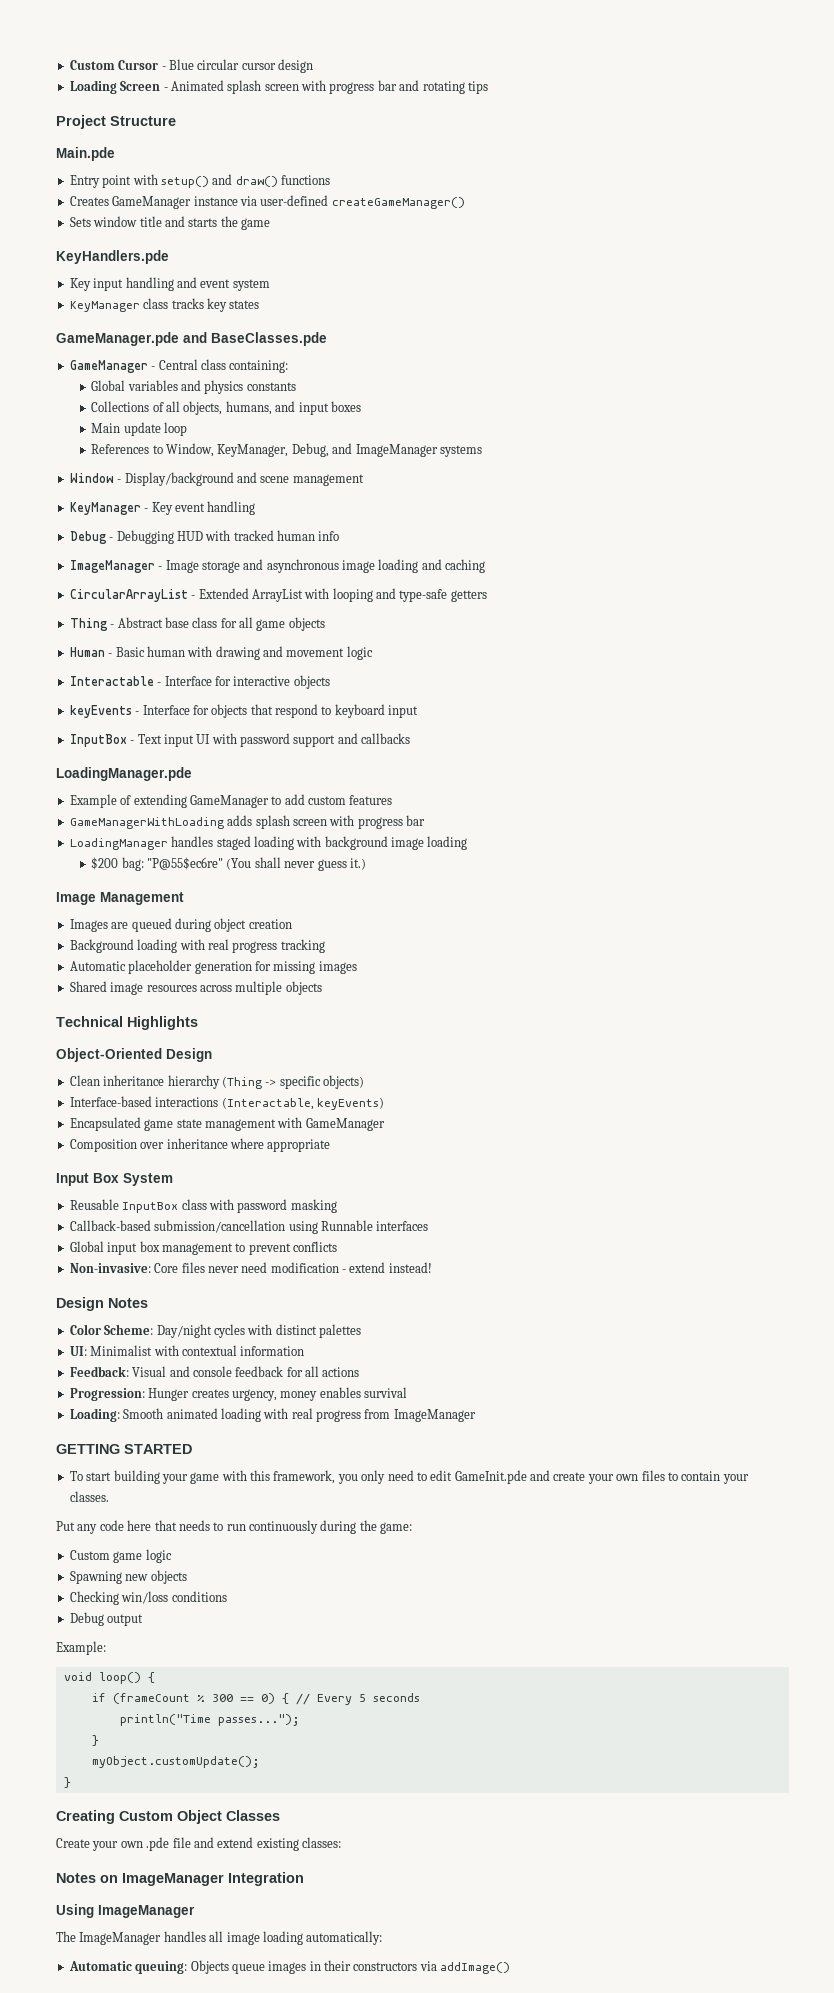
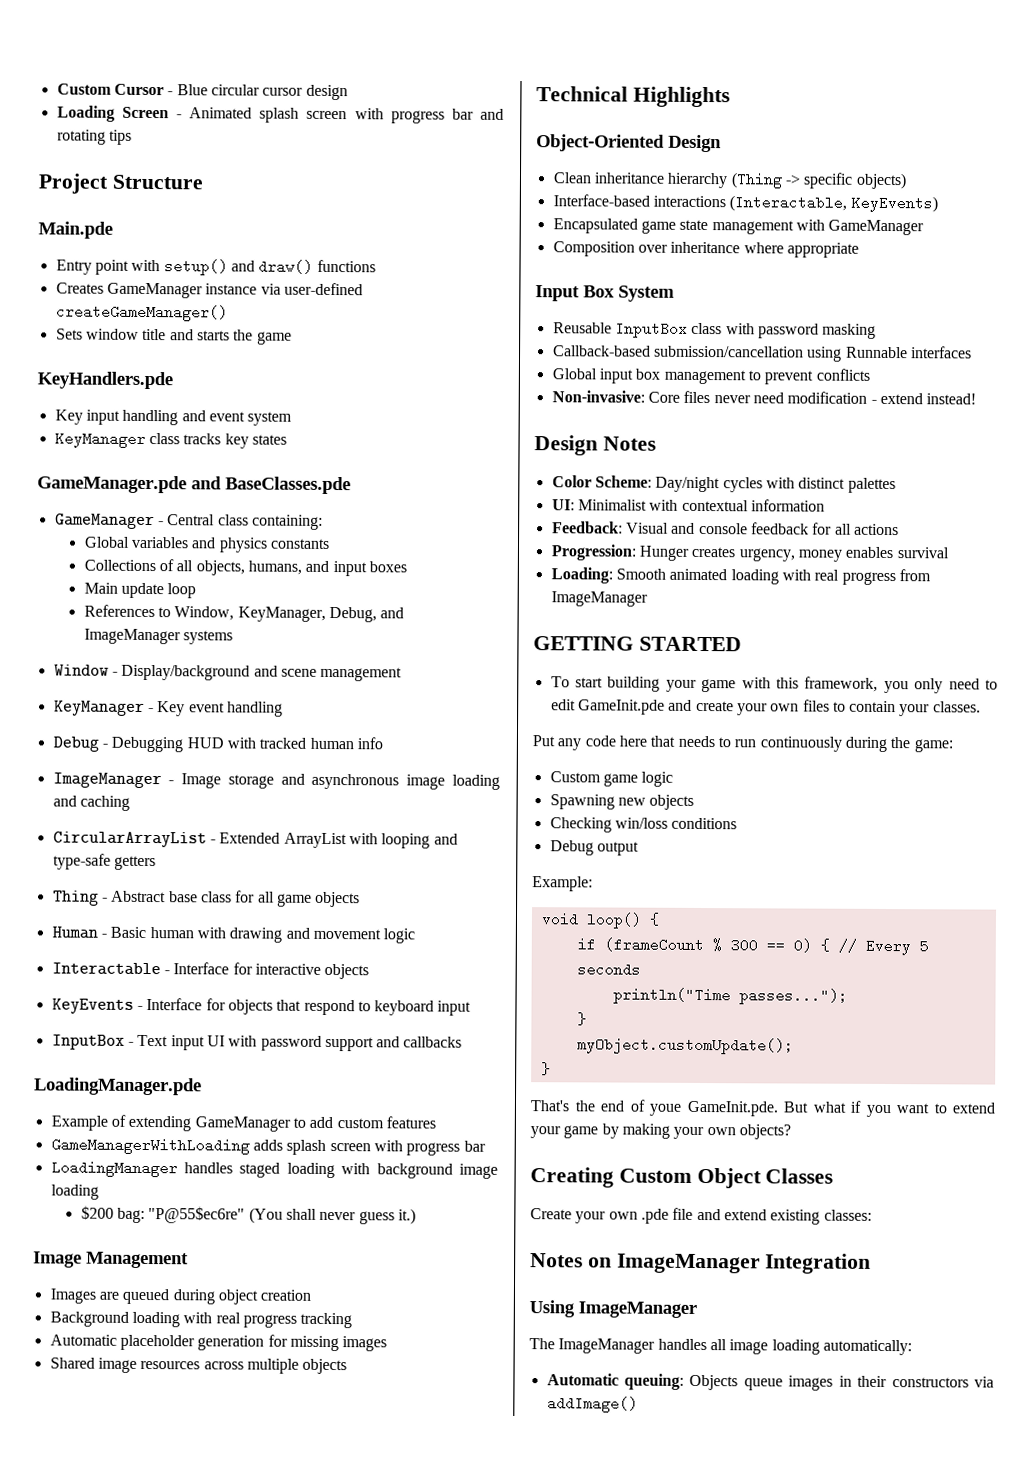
[69,705,132,718] keyEvents -> [51,998,134,1014] KeyEvents
[316,1097,384,1110] keyEvents) -> [850,195,938,213] KeyEvents)
(71, 1782) none -> [530,1099,995,1118] [530,1123,791,1140] // That's the end of youe GameInit.pde. But what if you want to extend your game by making your own objects?

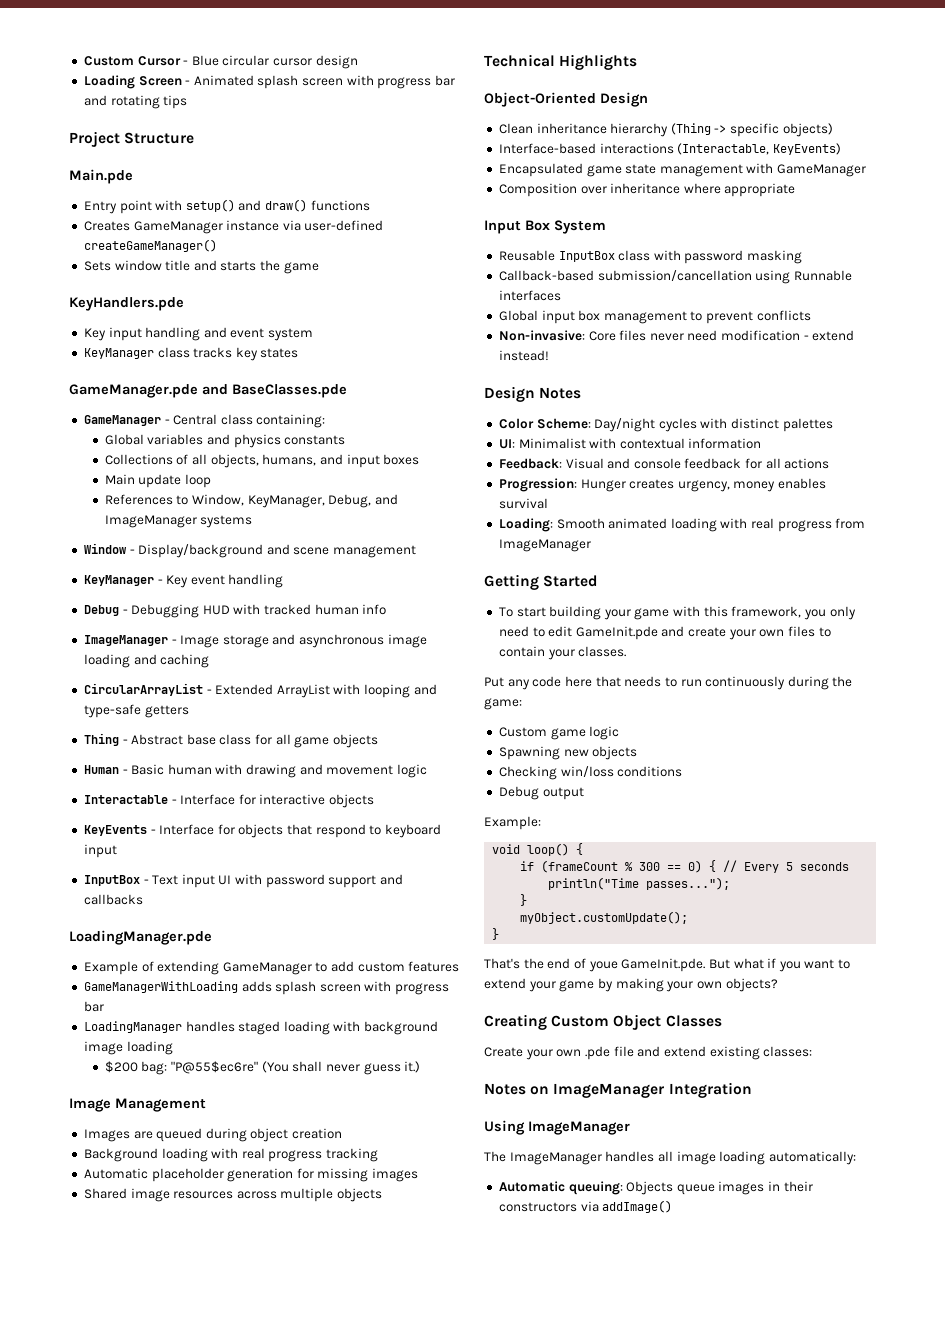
[533,636,742,652] GETTING STARTED -> [484,574,599,590] Getting Started

